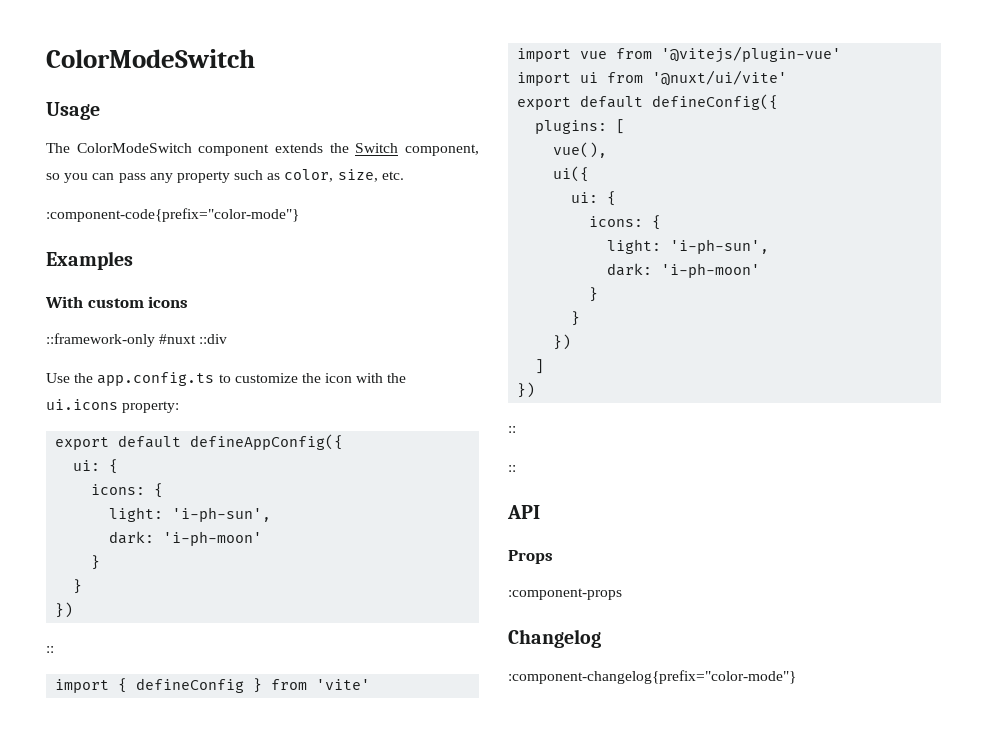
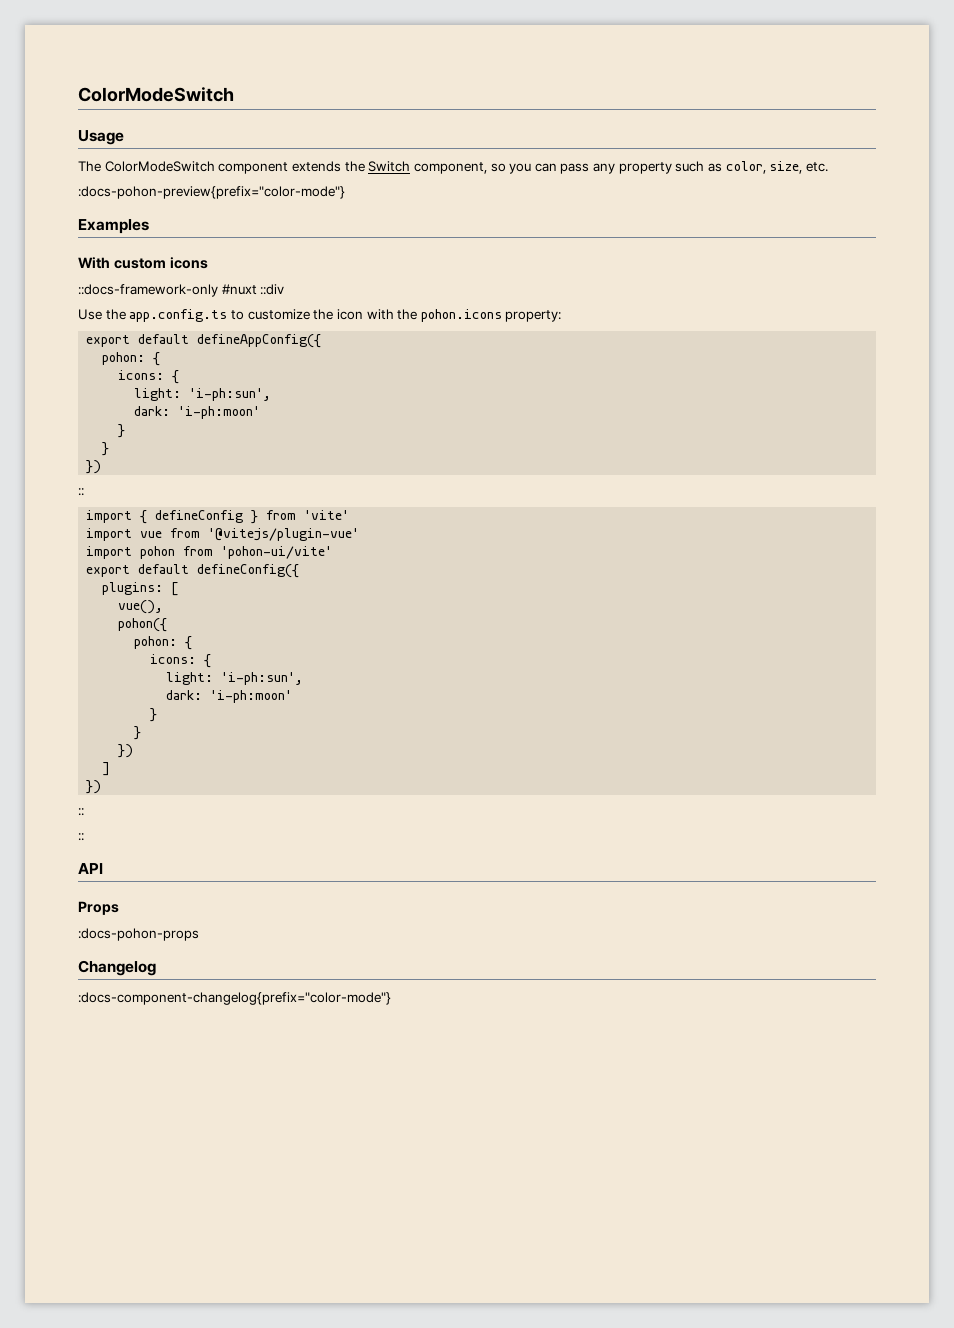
[46,208,299,222] :component-code{prefix="color-mode"} -> [78,186,345,199] :docs-pohon-preview{prefix="color-mode"}
[46,333,155,347] ::framework-only -> [78,284,218,297] ::docs-framework-only
[46,399,118,410] ui.icons -> [420,309,502,322] pohon.icons
[73,459,119,474] [91,483,164,498] [109,507,272,522] [109,531,263,546] ui: { // icons: { // light: 'i-ph-sun', // dark: 'i-ph-moon' -> [102,352,161,366] [118,370,180,384] [134,388,272,401] [134,406,261,419] pohon: { // icons: { // light: 'i-ph:sun', // dark: 'i-ph:moon'
[580,70,788,86] ui from '@nuxt/ui/vite' -> [140,546,333,559] pohon from 'pohon-ui/vite'
[553,166,590,182] [571,191,617,206] [589,215,662,230] [607,239,770,254] [607,263,761,278] ui({ // ui: { // icons: { // light: 'i-ph-sun', // dark: 'i-ph-moon' -> [118,618,168,632] [134,636,193,650] [150,654,212,668] [166,672,304,685] [166,690,293,703] pohon({ // pohon: { // icons: { // light: 'i-ph:sun', // dark: 'i-ph:moon'
[508,588,622,600] :component-props -> [78,928,199,941] :docs-pohon-props
[508,670,796,684] :component-changelog{prefix="color-mode"} -> [78,992,391,1005] :docs-component-changelog{prefix="color-mode"}

